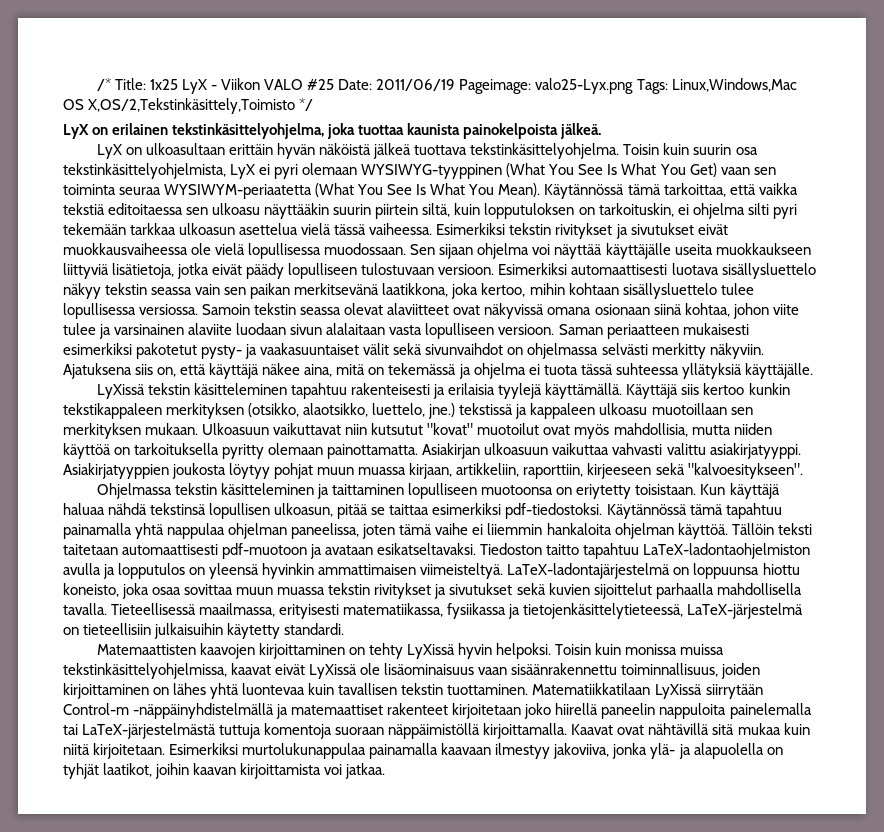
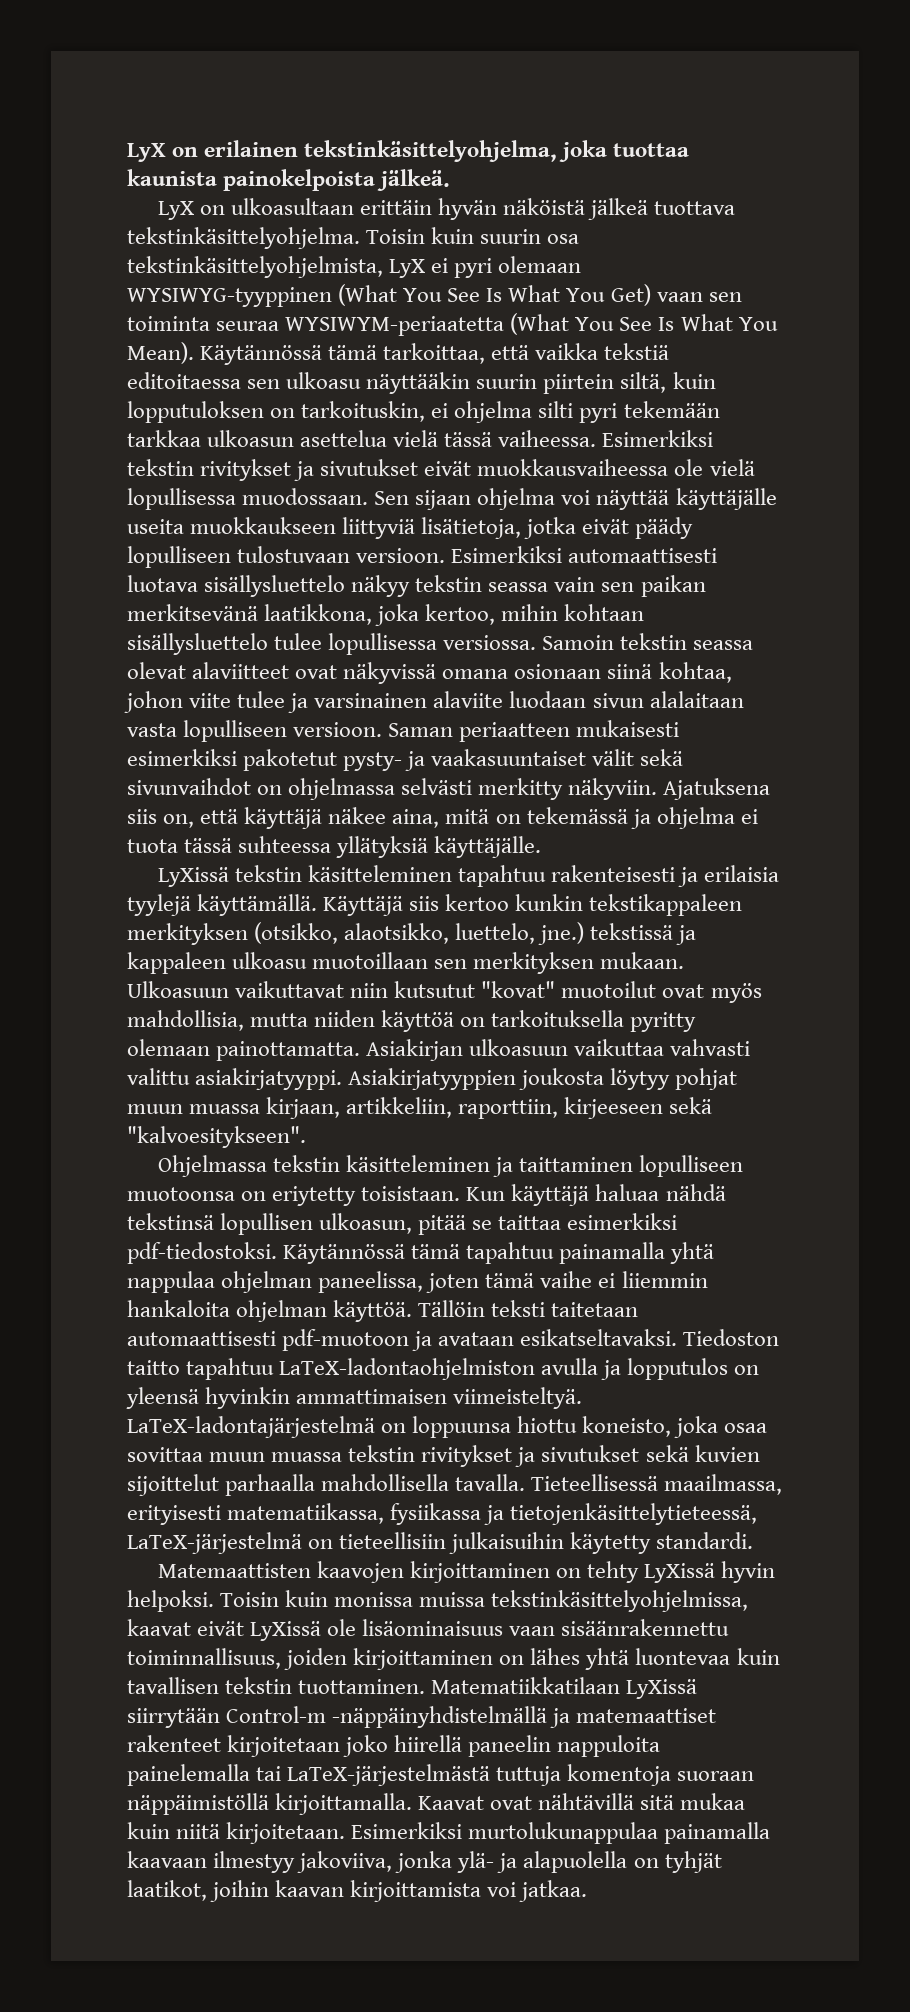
[96,78,797,94] [63,98,314,114] /* Title: 1x25 LyX - Viikon VALO #25 Date: 2011/06/19 Pageimage: valo25-Lyx.png Tags: Linux,Windows,Mac OS X,OS/2,Tekstinkäsittely,Toimisto */ // -> (127, 152) none

